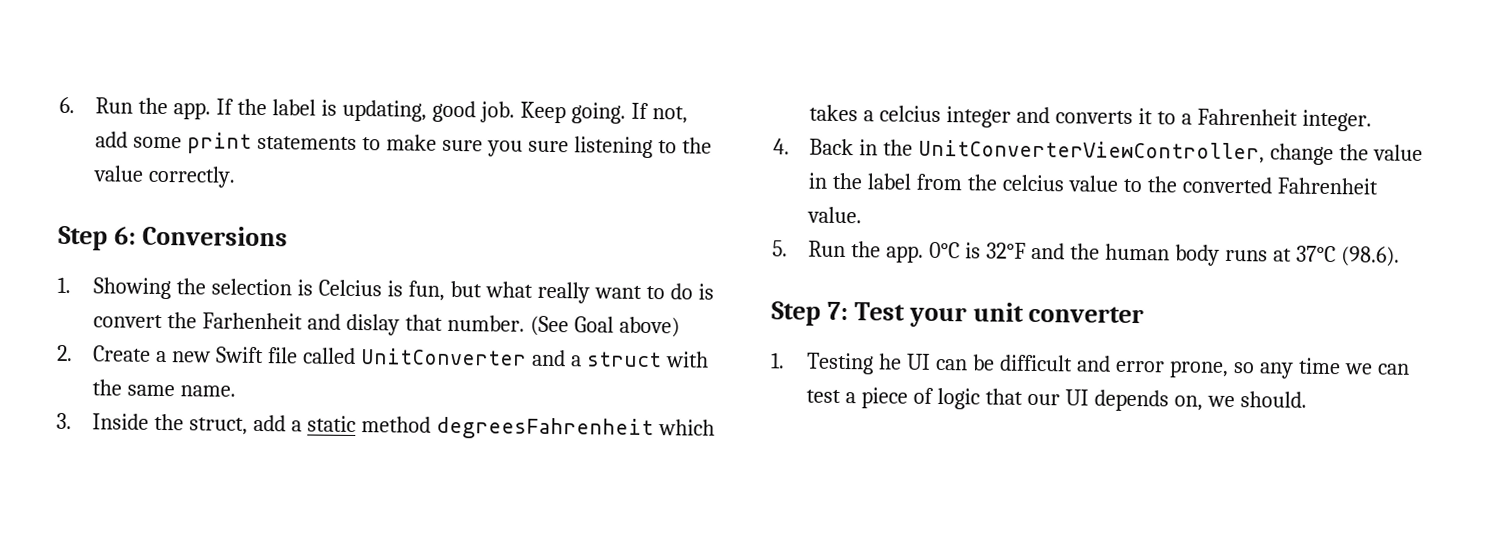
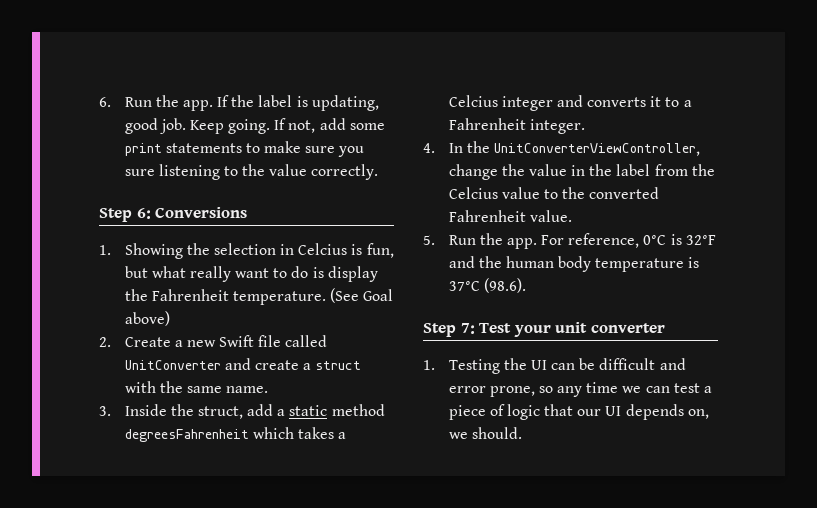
[297,279,314,296] is -> [280,244,295,255] in
[93,312,526,336] convert the Farhenheit and dislay that number. -> [327,266,378,282] [124,289,326,305] display the Fahrenheit temperature.
(567, 358) none -> [254,360,299,370] create
[879,105,942,123] celcius -> [448,95,498,107] Celcius
[809,138,879,156] Back in -> [448,143,463,153] In
[1002,174,1065,192] celcius -> [448,187,498,199] Celcius
(925, 254) none -> [541,233,640,248] For reference,
[1224,248,1292,262] runs at -> [595,257,700,272] temperature is
[878,353,903,370] he -> [503,358,527,370] the

